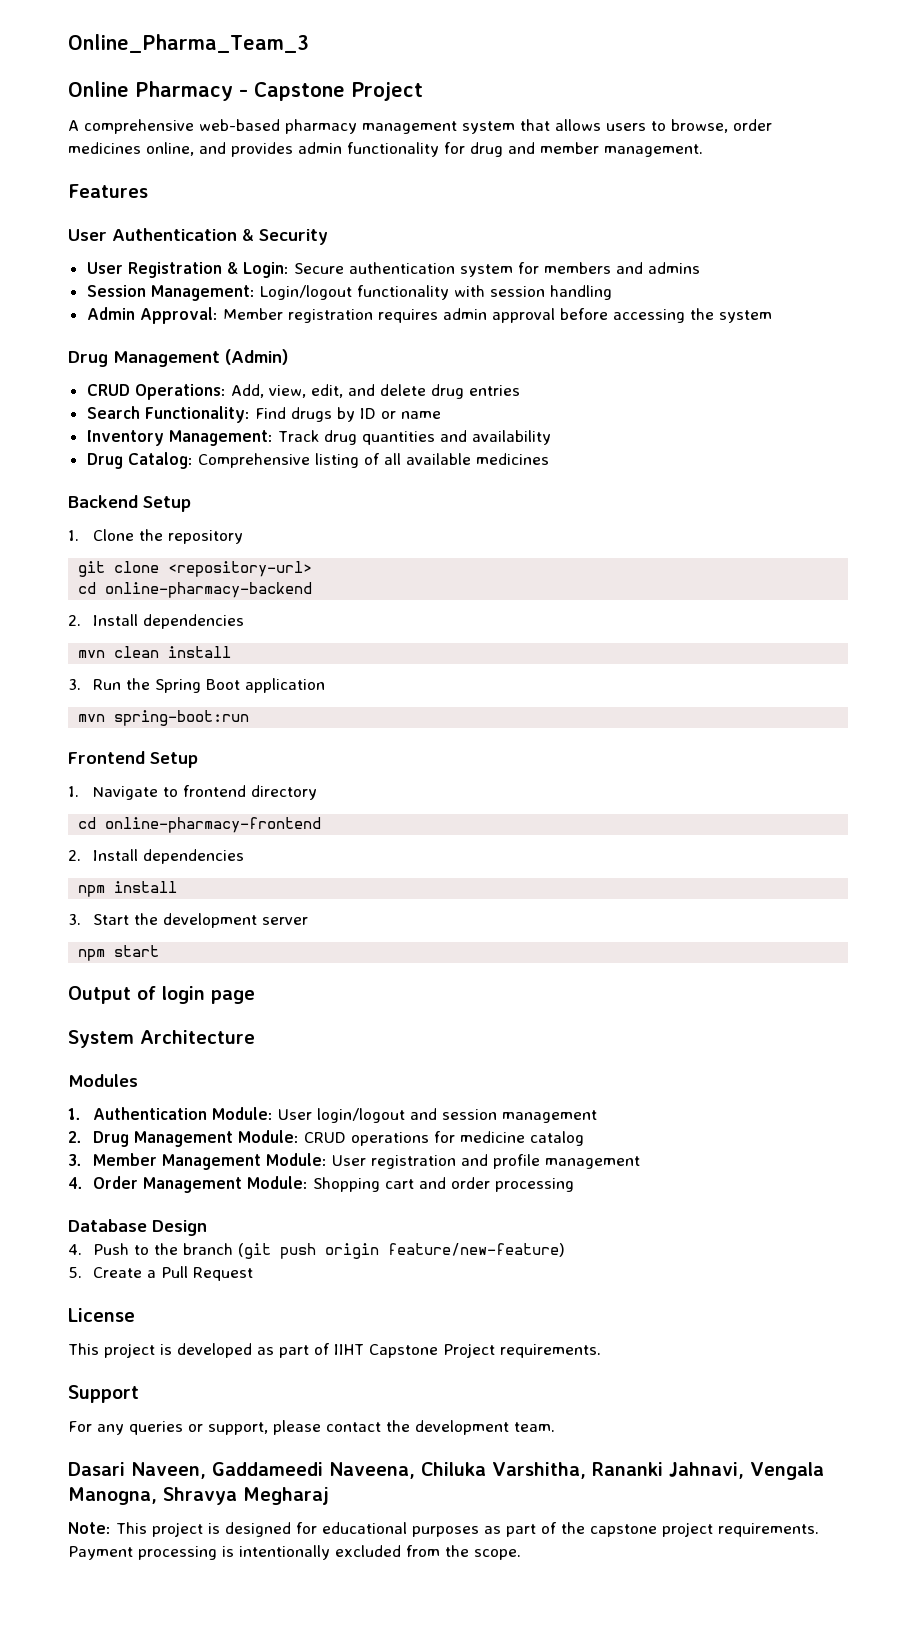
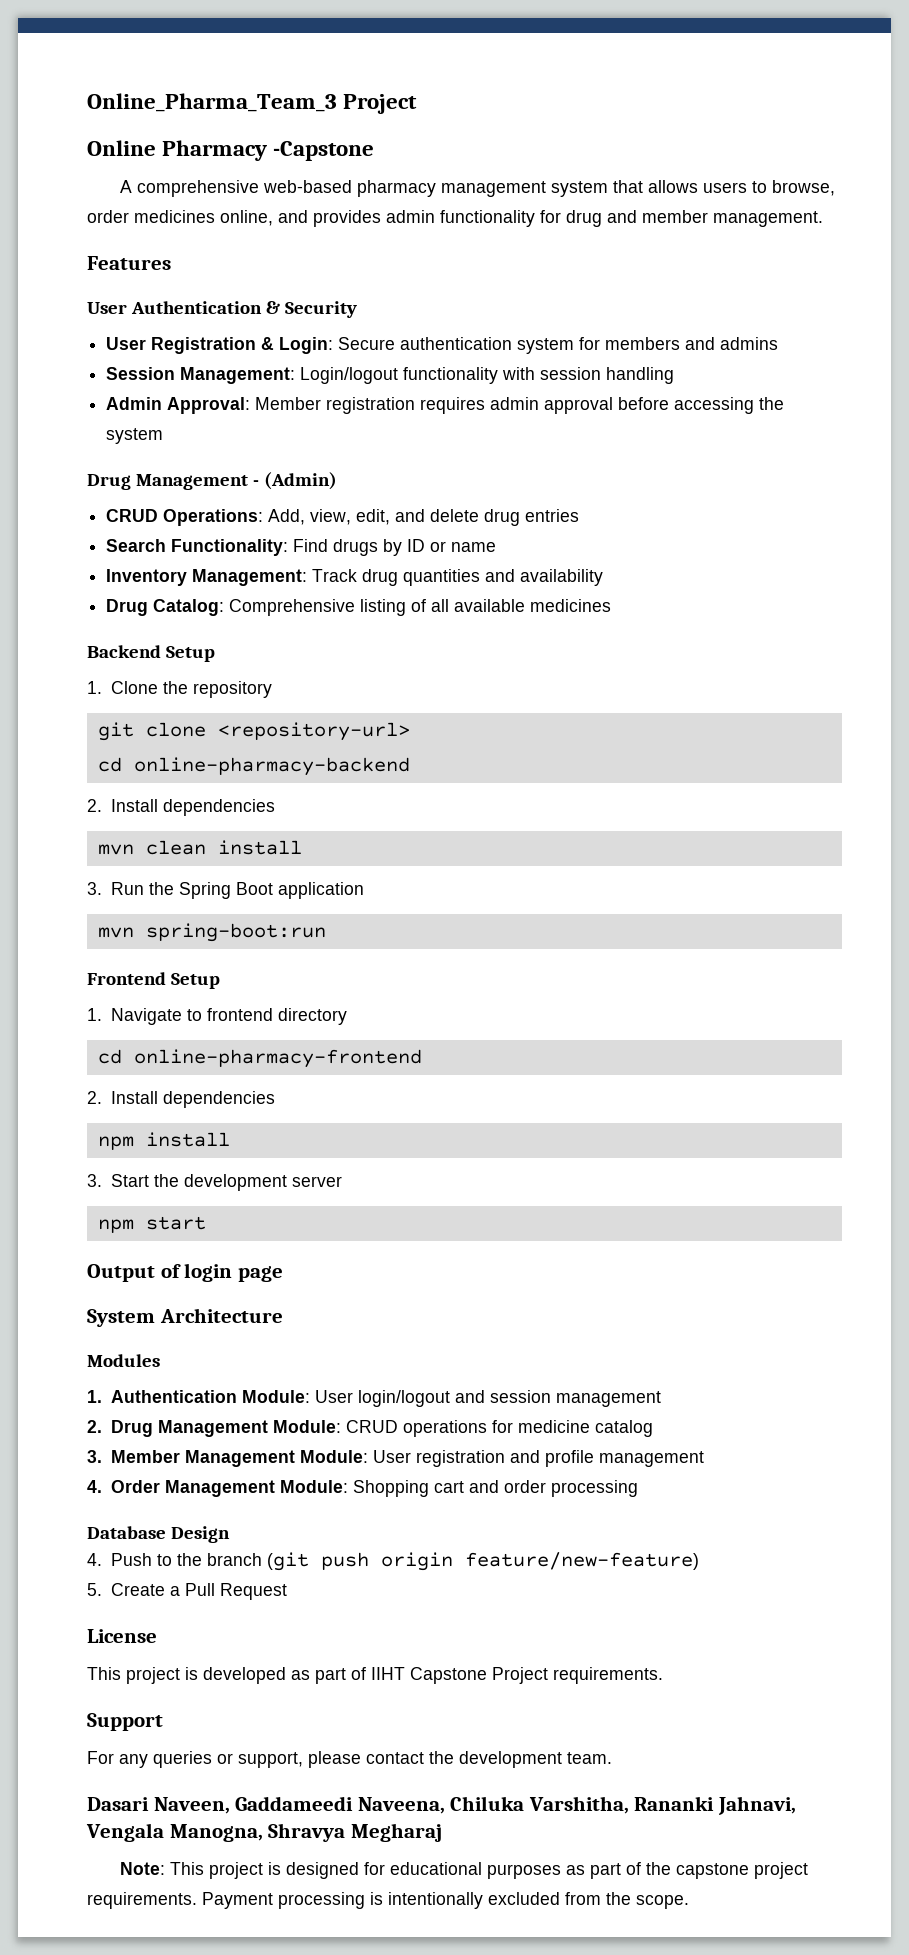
(309, 43) none -> [343,94,418,114] Project
[239,82,423,101] - Capstone Project -> [273,141,375,161] -Capstone
(220, 359) none -> [253,480,260,486] -

